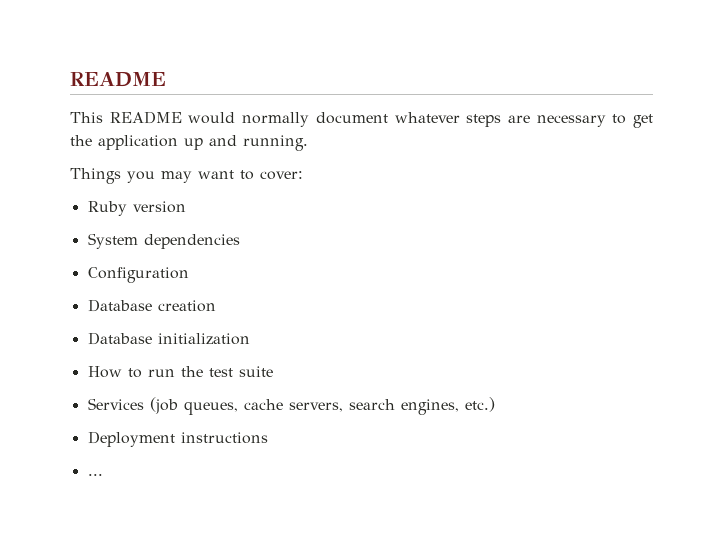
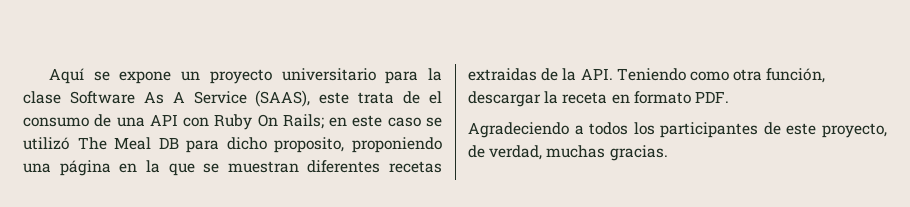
[70,72,166,87] [70,111,653,128] [70,135,308,151] [70,168,303,184] [87,201,186,216] [87,233,240,249] [87,267,189,283] [87,299,216,312] [87,332,250,345] [87,366,273,378] [87,397,495,415] [87,431,268,447] [87,473,103,476] README // This README would normally document whatever steps are necessary to get the application up and running. // Things you may want to cover: // Ruby version // System dependencies // Configuration // Database creation // Database initialization // How to run the test suite // Services (job queues, cache servers, search engines, etc.) // Deployment instructions // ... -> [49,68,443,84] [23,90,443,107] [23,114,442,130] [23,137,442,153] [23,160,442,176] [468,68,826,83] [468,91,729,107] [468,122,887,138] [468,145,668,161] Aquí se expone un proyecto universitario para la clase Software As A Service (SAAS), este trata de el consumo de una API con Ruby On Rails; en este caso se utilizó The Meal DB para dicho proposito, proponiendo una página en la que se muestran diferentes recetas extraidas de la API. Teniendo como otra función, descargar la receta en formato PDF. // Agradeciendo a todos los participantes de este proyecto, de verdad, muchas gracias.

